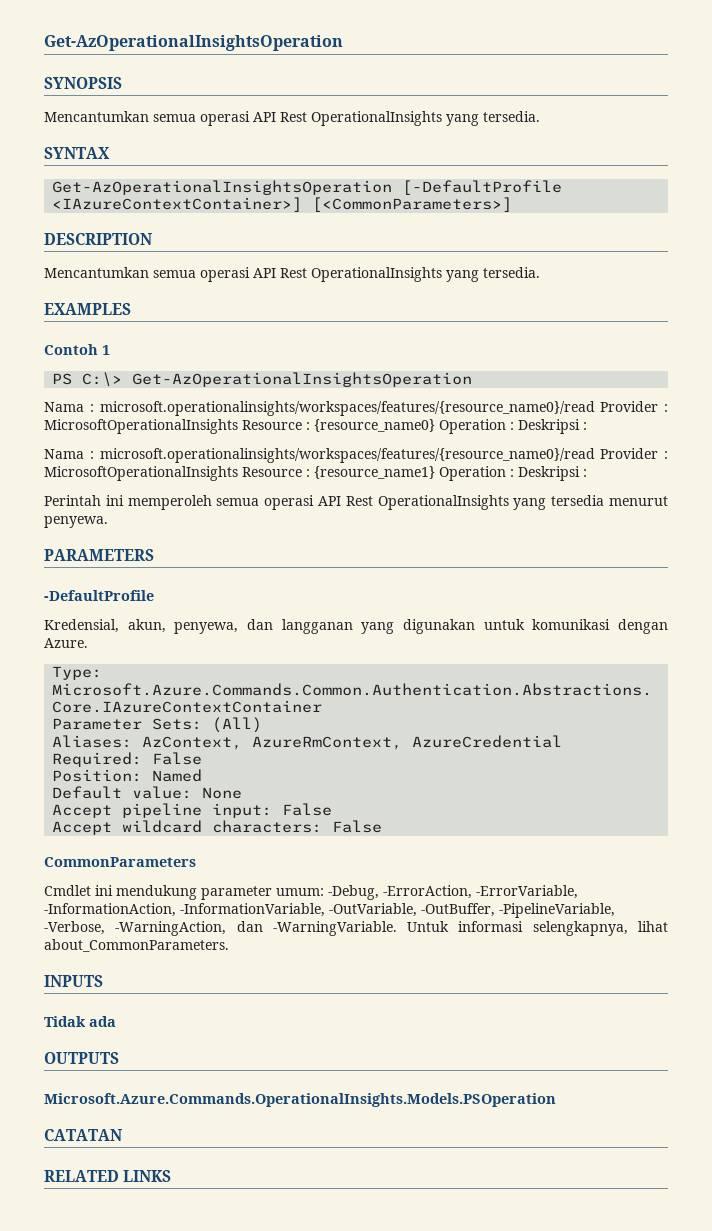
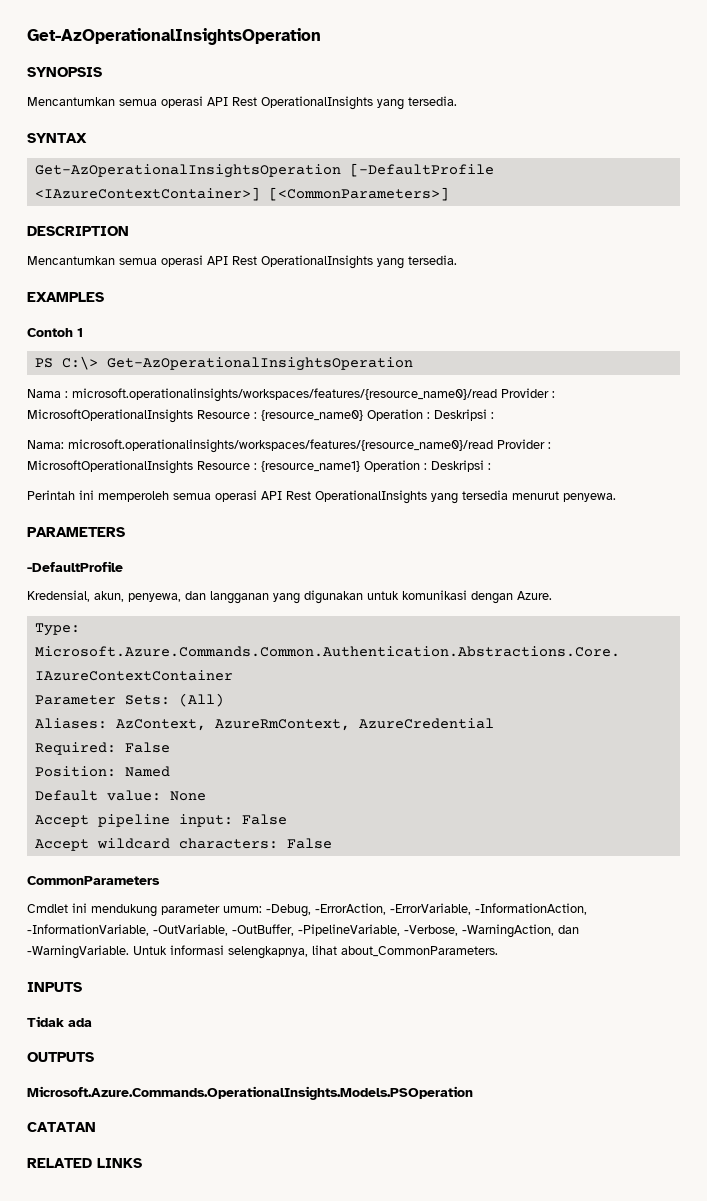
[44,449,94,459] Nama : -> [27,440,64,449] Nama:

